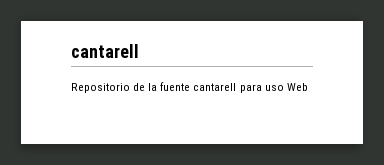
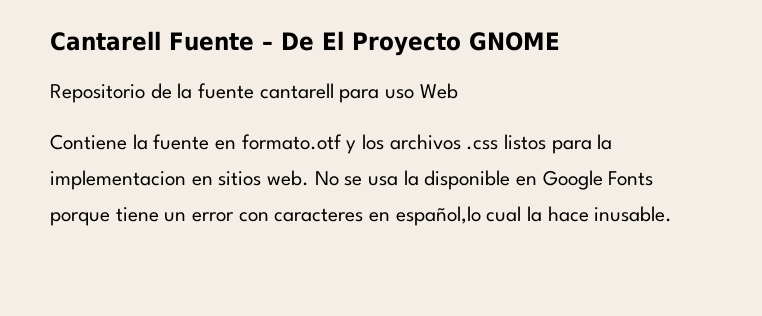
[71,44,139,58] cantarell -> [50,31,560,56] Cantarell Fuente – De El Proyecto GNOME
(308, 87) none -> [50,134,613,154] [50,170,654,190] [50,206,673,226] // Contiene la fuente en formato.otf y los archivos .css listos para la implementacion en sitios web. No se usa la disponible en Google Fonts porque tiene un error con caracteres en español,lo cual la hace inusable.

